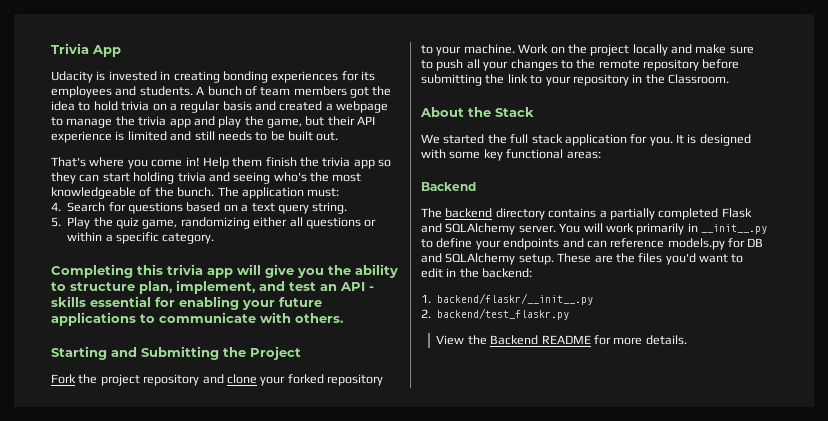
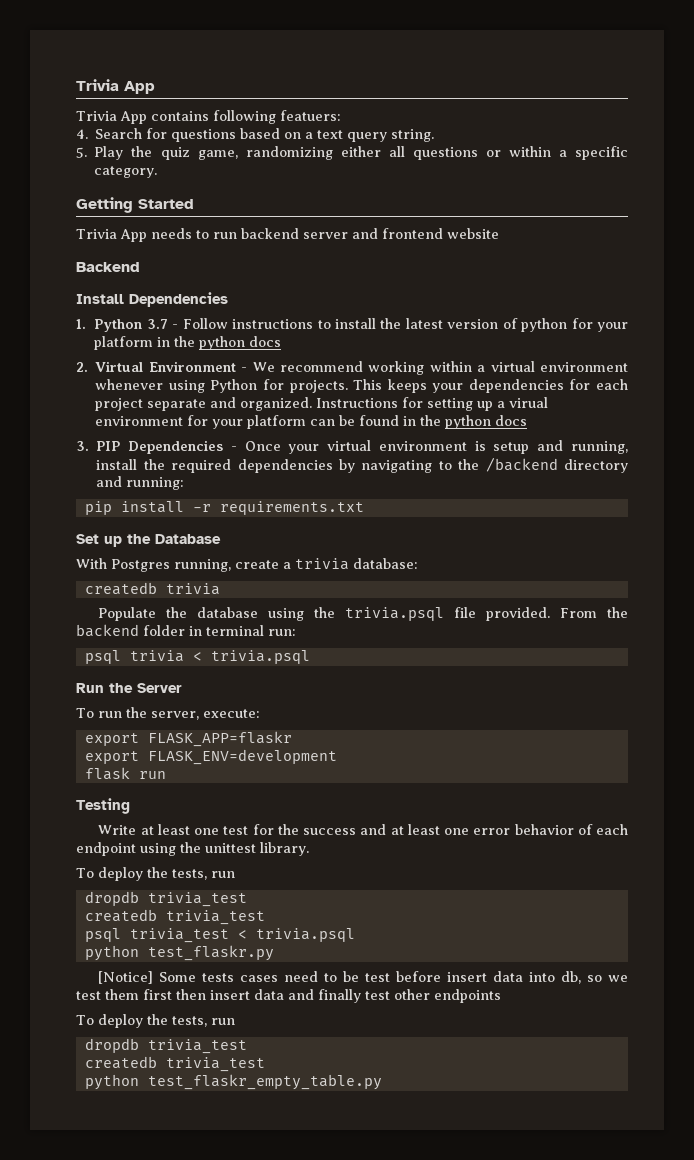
[51,71,375,83] [51,86,392,98] [51,101,389,113] [51,116,376,128] [51,131,339,143] [51,157,392,169] [51,172,362,184] [51,187,340,199] Udacity is invested in creating bonding experiences for its employees and students. A bunch of team members got the idea to hold trivia on a regular basis and created a webpage to manage the trivia app and play the game, but their API experience is limited and still needs to be built out. // That's where you come in! Help them finish the trivia app so they can start holding trivia and seeing who's the most knowledgeable of the bunch. The application must: -> [76,110,341,124] Trivia App contains following featuers:
[51,264,398,278] [51,280,374,294] [51,296,322,310] [51,312,343,326] [51,346,301,360] [51,374,383,386] [421,44,754,56] [421,59,740,71] [421,74,729,86] [420,107,534,117] [421,134,751,146] [421,149,601,161] [421,182,476,191] [421,208,752,220] [421,223,767,235] [421,238,764,250] [421,253,744,265] [421,268,533,278] [421,293,594,305] [421,308,570,320] [436,335,687,345] Completing this trivia app will give you the ability to structure plan, implement, and test an API - skills essential for enabling your future applications to communicate with others. // Starting and Submitting the Project // Fork the project repository and clone your forked repository to your machine. Work on the project locally and make sure to push all your changes to the remote repository before submitting the link to your repository in the Classroom. // About the Stack // We started the full stack application for you. It is designed with some key functional areas: // Backend // The backend directory contains a partially completed Flask and SQLAlchemy server. You will work primarily in __init__.py to define your endpoints and can reference models.py for DB and SQLAlchemy setup. These are the files you'd want to edit in the backend: // 1. backend/flaskr/__init__.py // 2. backend/test_flaskr.py // View the Backend README for more details. -> [76,197,194,213] [76,228,499,242] [76,262,140,272] [76,292,228,307] [76,318,629,332] [94,336,282,350] [76,361,628,375] [95,379,628,393] [95,397,549,411] [95,415,528,429] [76,440,628,454] [96,457,629,473] [96,476,185,490] [84,501,364,515] [76,534,221,547] [76,558,418,572] [84,582,220,595] [98,607,628,621] [76,624,296,637] [84,650,310,664] [76,683,182,693] [76,707,260,720] [84,731,292,747] [84,749,337,765] [84,767,166,780] [76,798,130,814] [98,824,628,835] [76,842,309,856] [76,867,235,881] [84,891,247,907] [84,909,265,925] [84,928,355,943] [84,945,274,961] [98,971,628,984] [76,989,501,1003] [76,1014,235,1028] [84,1038,247,1054] [84,1056,265,1072] [84,1074,382,1090] Getting Started // Trivia App needs to run backend server and frontend website // Backend // Install Dependencies // 1. Python 3.7 - Follow instructions to install the latest version of python for your platform in the python docs // 2. Virtual Environment - We recommend working within a virtual environment whenever using Python for projects. This keeps your dependencies for each project separate and organized. Instructions for setting up a virual environment for your platform can be found in the python docs // 3. PIP Dependencies - Once your virtual environment is setup and running, install the required dependencies by navigating to the /backend directory and running: // pip install -r requirements.txt // Set up the Database // With Postgres running, create a trivia database: // createdb trivia // Populate the database using the trivia.psql file provided. From the backend folder in terminal run: // psql trivia < trivia.psql // Run the Server // To run the server, execute: // export FLASK_APP=flaskr // export FLASK_ENV=development // flask run // Testing // Write at least one test for the success and at least one error behavior of each endpoint using the unittest library. // To deploy the tests, run // dropdb trivia_test // createdb trivia_test // psql trivia_test < trivia.psql // python test_flaskr.py // [Notice] Some tests cases need to be test before insert data into db, so we test them first then insert data and finally test other endpoints // To deploy the tests, run // dropdb trivia_test // createdb trivia_test // python test_flaskr_empty_table.py

